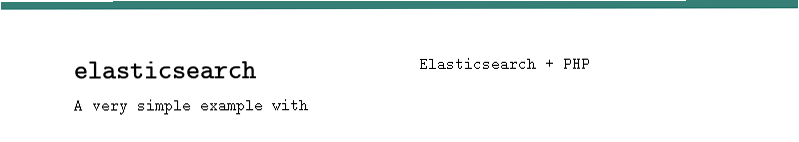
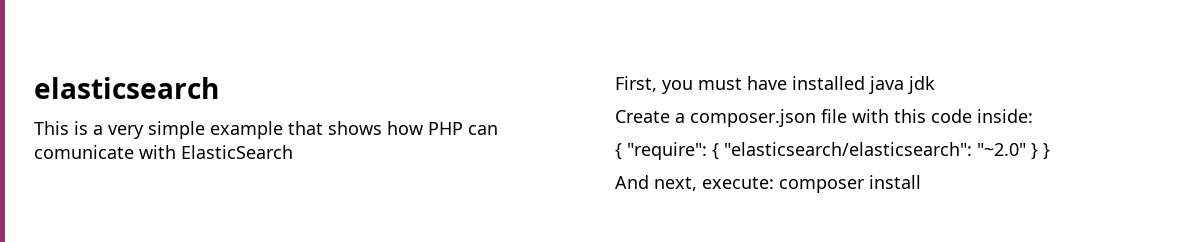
[74,98,309,115] [418,56,590,71] A very simple example with Elasticsearch + PHP -> [34,121,498,139] [34,145,293,159] [615,76,935,94] [615,109,1033,127] [615,142,1050,160] [615,175,921,193] This is a very simple example that shows how PHP can comunicate with ElasticSearch // First, you must have installed java jdk // Create a composer.json file with this code inside: // { "require": { "elasticsearch/elasticsearch": "~2.0" } } // And next, execute: composer install

